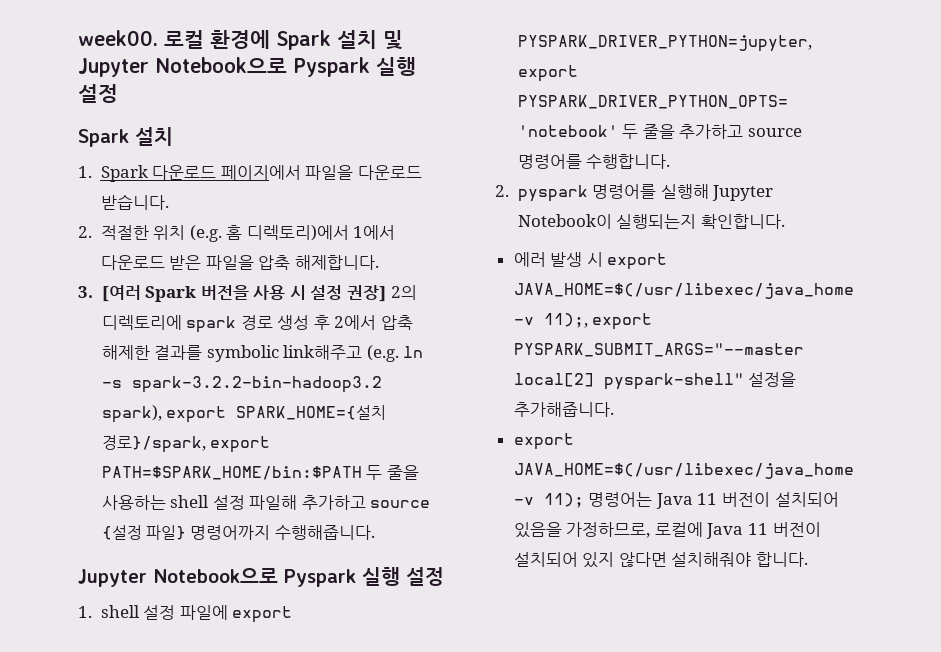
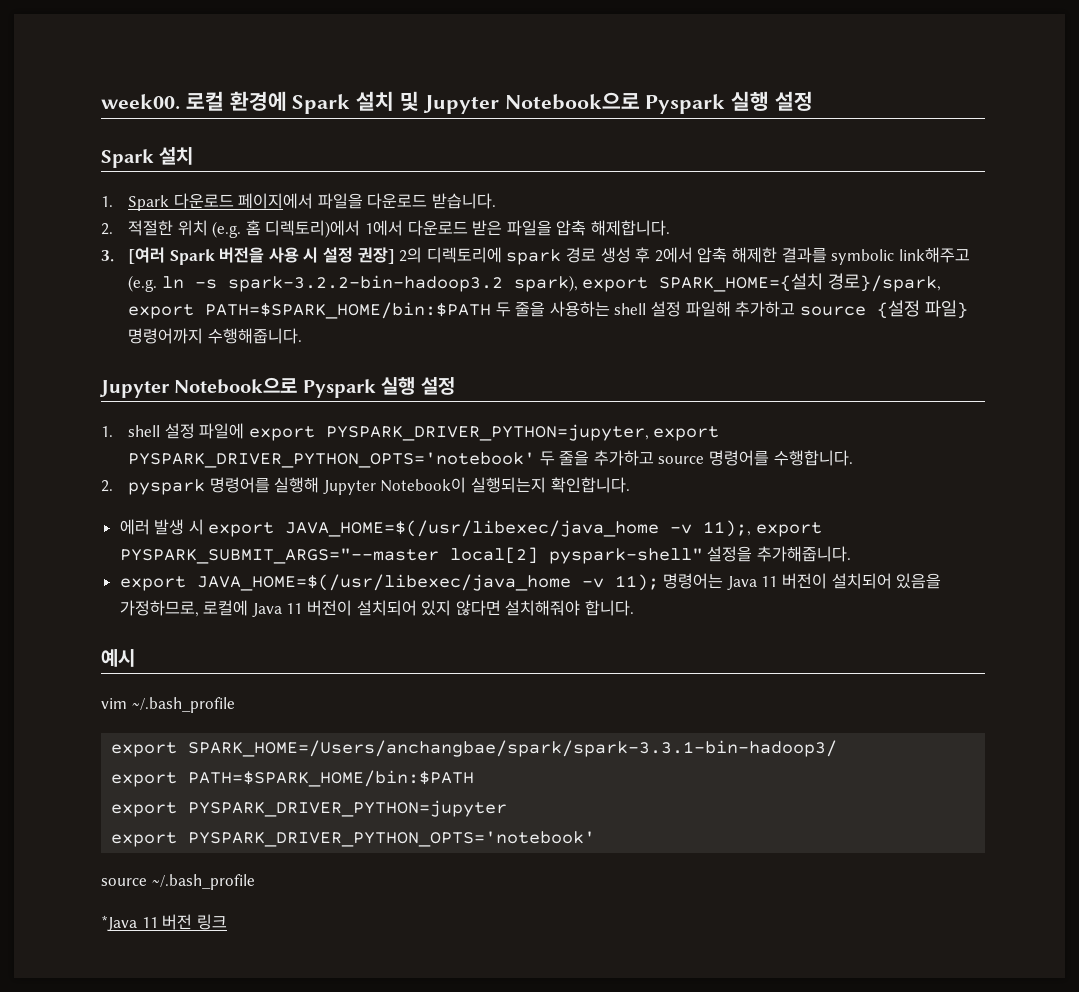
(809, 559) none -> [101,649,135,667] [101,697,235,713] [111,740,838,757] [111,770,475,787] [111,800,508,817] [111,831,596,847] [101,874,255,890] [101,914,227,931] // 예시 // vim ~/.bash_profile // export SPARK_HOME=/Users/anchangbae/spark/spark-3.3.1-bin-hadoop3/ // export PATH=$SPARK_HOME/bin:$PATH // export PYSPARK_DRIVER_PYTHON=jupyter // export PYSPARK_DRIVER_PYTHON_OPTS='notebook' // source ~/.bash_profile // *Java 11 버전 링크

